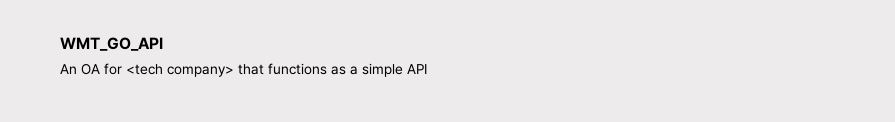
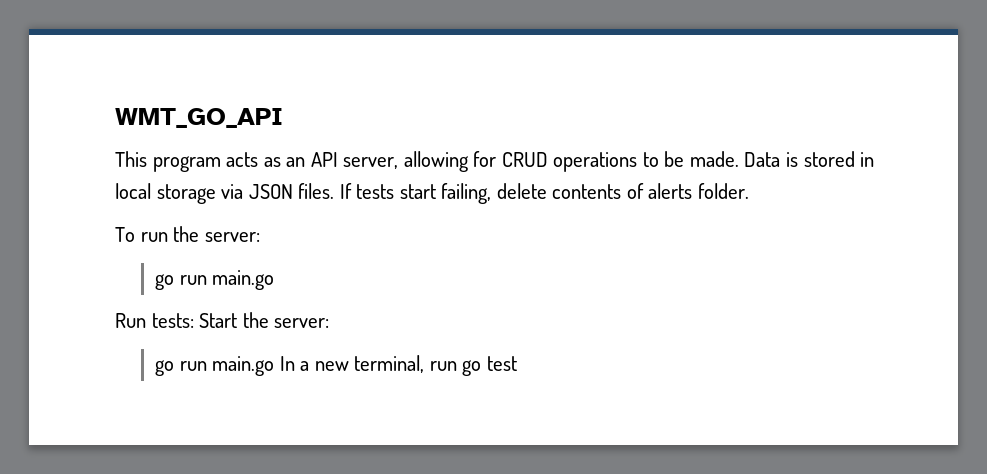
[60,63,427,77] An OA for <tech company> that functions as a simple API -> [115,151,875,172] [115,183,749,204] [115,226,260,242] [154,270,275,290] [115,312,330,328] [154,355,517,376] This program acts as an API server, allowing for CRUD operations to be made. Data is stored in local storage via JSON files. If tests start failing, delete contents of alerts folder. // To run the server: // go run main.go // Run tests: Start the server: // go run main.go In a new terminal, run go test

